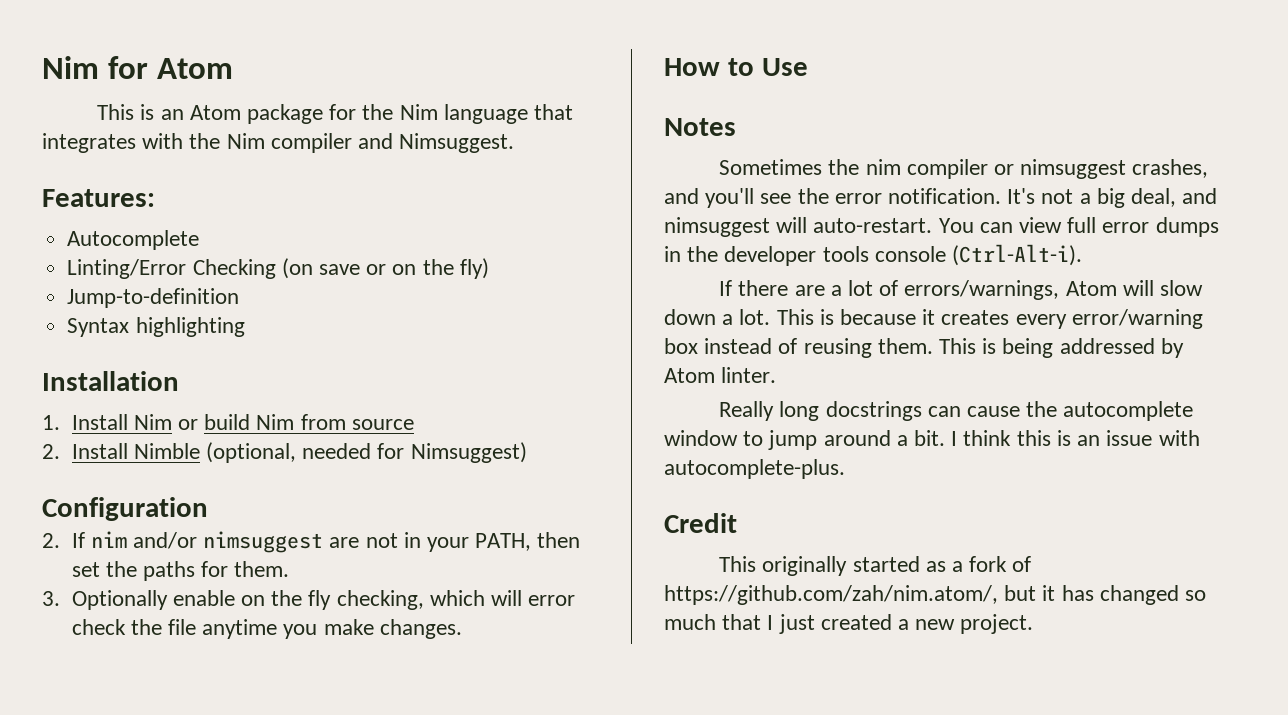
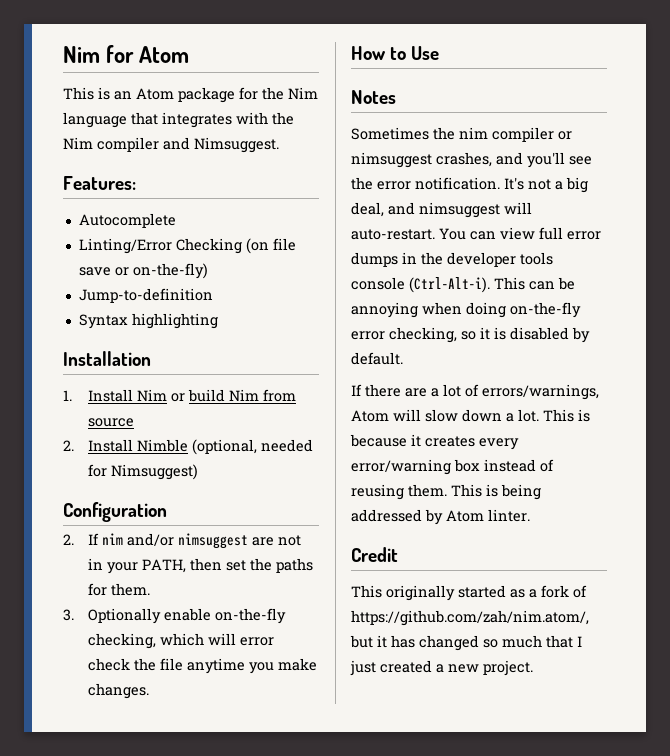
(313, 268) none -> [272,238,296,251] file
[392,258,489,279] on the fly) -> [132,263,208,279] on-the-fly)
[240,590,332,610] on the fly -> [215,608,287,624] on-the-fly
(1083, 255) none -> [494,277,575,290] [351,302,581,318] [351,327,590,343] [351,352,403,365] This can be annoying when doing on-the-fly error checking, so it is disabled by default.
[719,401,1194,421] [664,430,1200,450] [664,459,845,479] // Really long docstrings can cause the autocomplete window to jump around a bit. I think this is an issue with autocomplete-plus. -> (530, 515) none

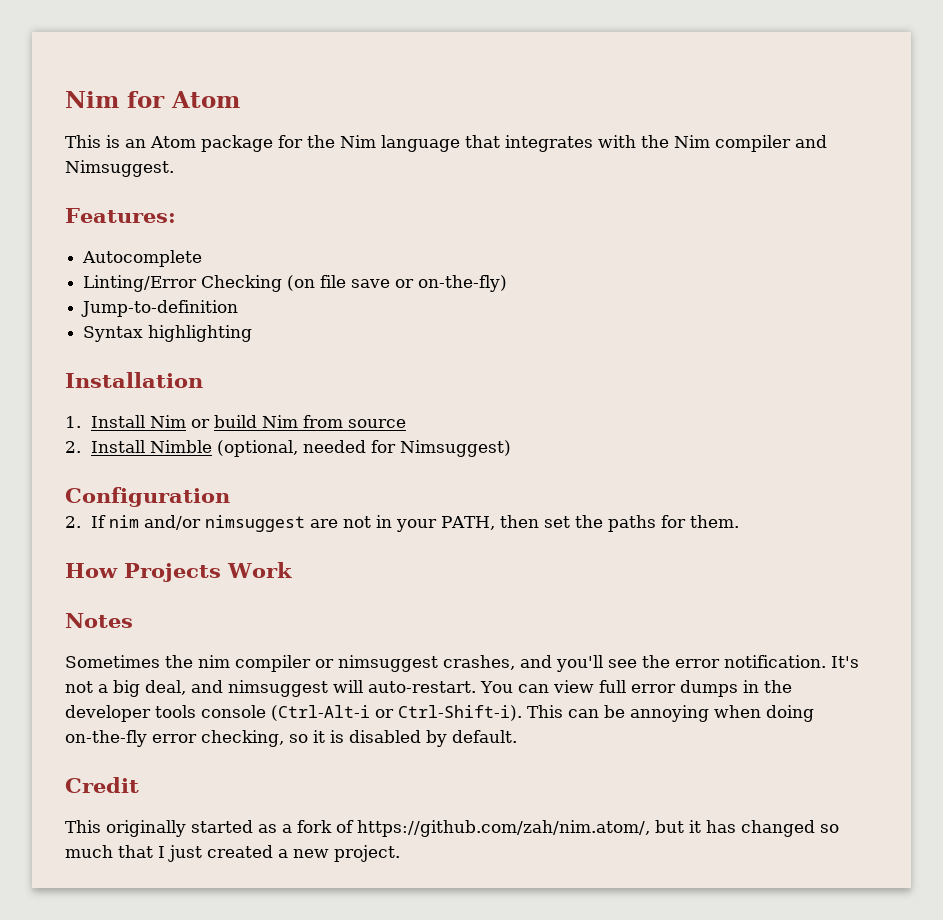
[63,608,287,624] [88,633,275,649] [88,658,318,674] [88,683,150,699] // 3. Optionally enable on-the-fly checking, which will error check the file anytime you make changes. -> (740, 521) none
[390,46,440,60] to Use -> [124,562,292,582] Projects Work
[409,277,490,293] (Ctrl-Alt-i). -> [271,705,522,721] (Ctrl-Alt-i or Ctrl-Shift-i).
[351,384,599,400] [351,409,590,422] [350,434,519,450] [351,459,554,475] [351,484,541,500] [351,509,530,525] // If there are a lot of errors/warnings, Atom will slow down a lot. This is because it creates every error/warning box instead of reusing them. This is being addressed by Atom linter. -> (517, 736) none

